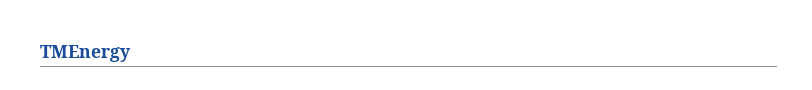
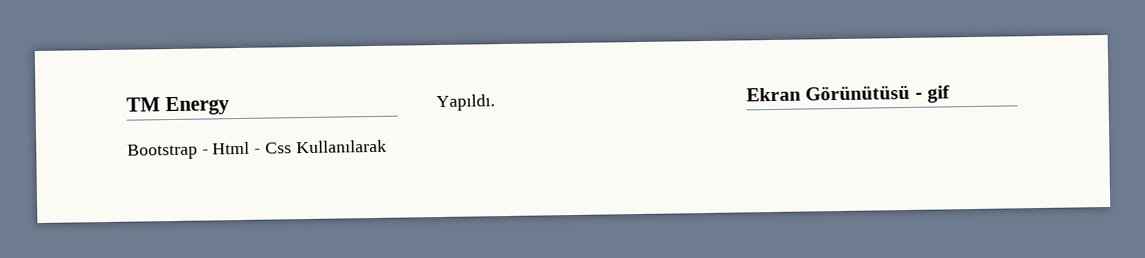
[40,45,131,62] TMEnergy -> [126,96,230,116] [127,139,387,160] [436,94,495,112] [746,84,950,103] TM Energy // Bootstrap - Html - Css Kullanılarak Yapıldı. // Ekran Görünütüsü - gif

